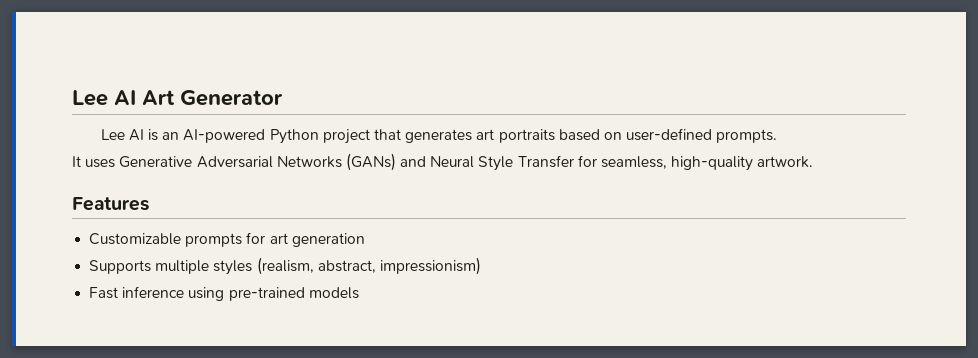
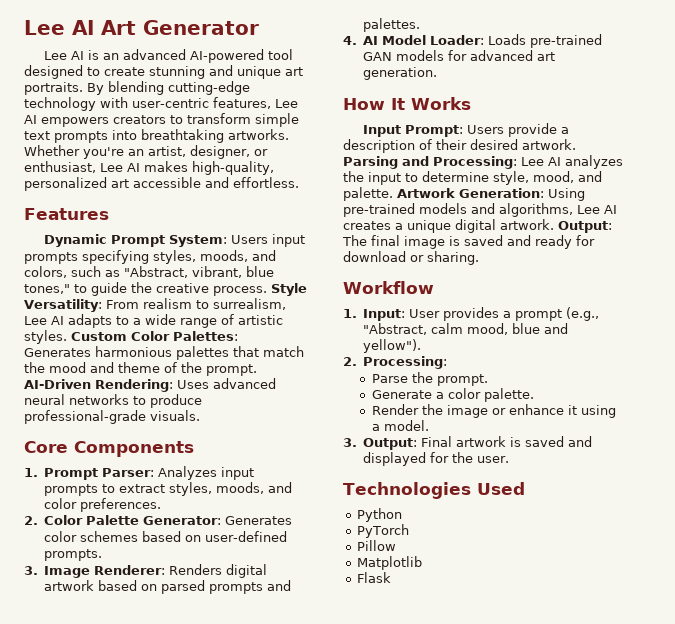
[183,128,778,144] [72,153,814,171] [72,197,149,211] [89,232,365,247] [89,257,481,275] [89,286,359,301] AI-powered Python project that generates art portraits based on user-defined prompts. // It uses Generative Adversarial Networks (GANs) and Neural Style Transfer for seamless, high-quality artwork. // Features // Customizable prompts for art generation // Supports multiple styles (realism, abstract, impressionism) // Fast inference using pre-trained models -> [122,49,293,63] [24,65,303,79] [24,81,250,95] [24,97,298,111] [24,113,299,127] [24,129,289,143] [24,145,268,159] [24,161,274,175] [24,177,299,191] [24,208,109,220] [43,234,305,247] [24,250,276,264] [24,266,274,278] [24,282,307,296] [24,298,286,312] [24,314,283,328] [24,330,238,344] [24,346,304,360] [24,362,257,376] [24,378,276,392] [24,394,202,408] [24,410,200,424] [24,441,194,457] [24,466,255,480] [44,482,293,496] [44,498,162,512] [24,515,293,525] [44,531,288,542] [44,549,103,561] [24,564,268,578] [44,580,292,594] [363,18,421,32] [343,34,603,48] [363,50,556,61] [363,67,438,80] [343,97,471,110] [362,123,569,137] [343,139,576,153] [343,155,623,169] [343,171,602,185] [343,187,585,201] [343,203,617,217] [343,219,612,233] [342,235,595,249] [343,251,479,265] [343,281,434,294] [343,307,600,321] [363,323,569,335] [363,339,422,353] [343,356,448,369] [371,372,488,386] [371,388,534,402] [371,404,616,418] [371,420,429,431] [343,436,593,450] [363,452,510,466] [343,482,525,499] [356,508,402,522] [356,524,409,538] [356,540,396,551] [356,556,422,570] [356,572,391,583] advanced AI-powered tool designed to create stunning and unique art portraits. By blending cutting-edge technology with user-centric features, Lee AI empowers creators to transform simple text prompts into breathtaking artworks. Whether you're an artist, designer, or enthusiast, Lee AI makes high-quality, personalized art accessible and effortless. // Features // Dynamic Prompt System: Users input prompts specifying styles, moods, and colors, such as "Abstract, vibrant, blue tones," to guide the creative process. Style Versatility: From realism to surrealism, Lee AI adapts to a wide range of artistic styles. Custom Color Palettes: Generates harmonious palettes that match the mood and theme of the prompt. AI-Driven Rendering: Uses advanced neural networks to produce professional-grade visuals. // Core Components // 1. Prompt Parser: Analyzes input prompts to extract styles, moods, and color preferences. // 2. Color Palette Generator: Generates color schemes based on user-defined prompts. // 3. Image Renderer: Renders digital artwork based on parsed prompts and palettes. // 4. AI Model Loader: Loads pre-trained GAN models for advanced art generation. // How It Works // Input Prompt: Users provide a description of their desired artwork. Parsing and Processing: Lee AI analyzes the input to determine style, mood, and palette. Artwork Generation: Using pre-trained models and algorithms, Lee AI creates a unique digital artwork. Output: The final image is saved and ready for download or sharing. // Workflow // 1. Input: User provides a prompt (e.g., "Abstract, calm mood, blue and yellow"). // 2. Processing: // Parse the prompt. // Generate a color palette. // Render the image or enhance it using a model. // 3. Output: Final artwork is saved and displayed for the user. // Technologies Used // Python // PyTorch // Pillow // Matplotlib // Flask

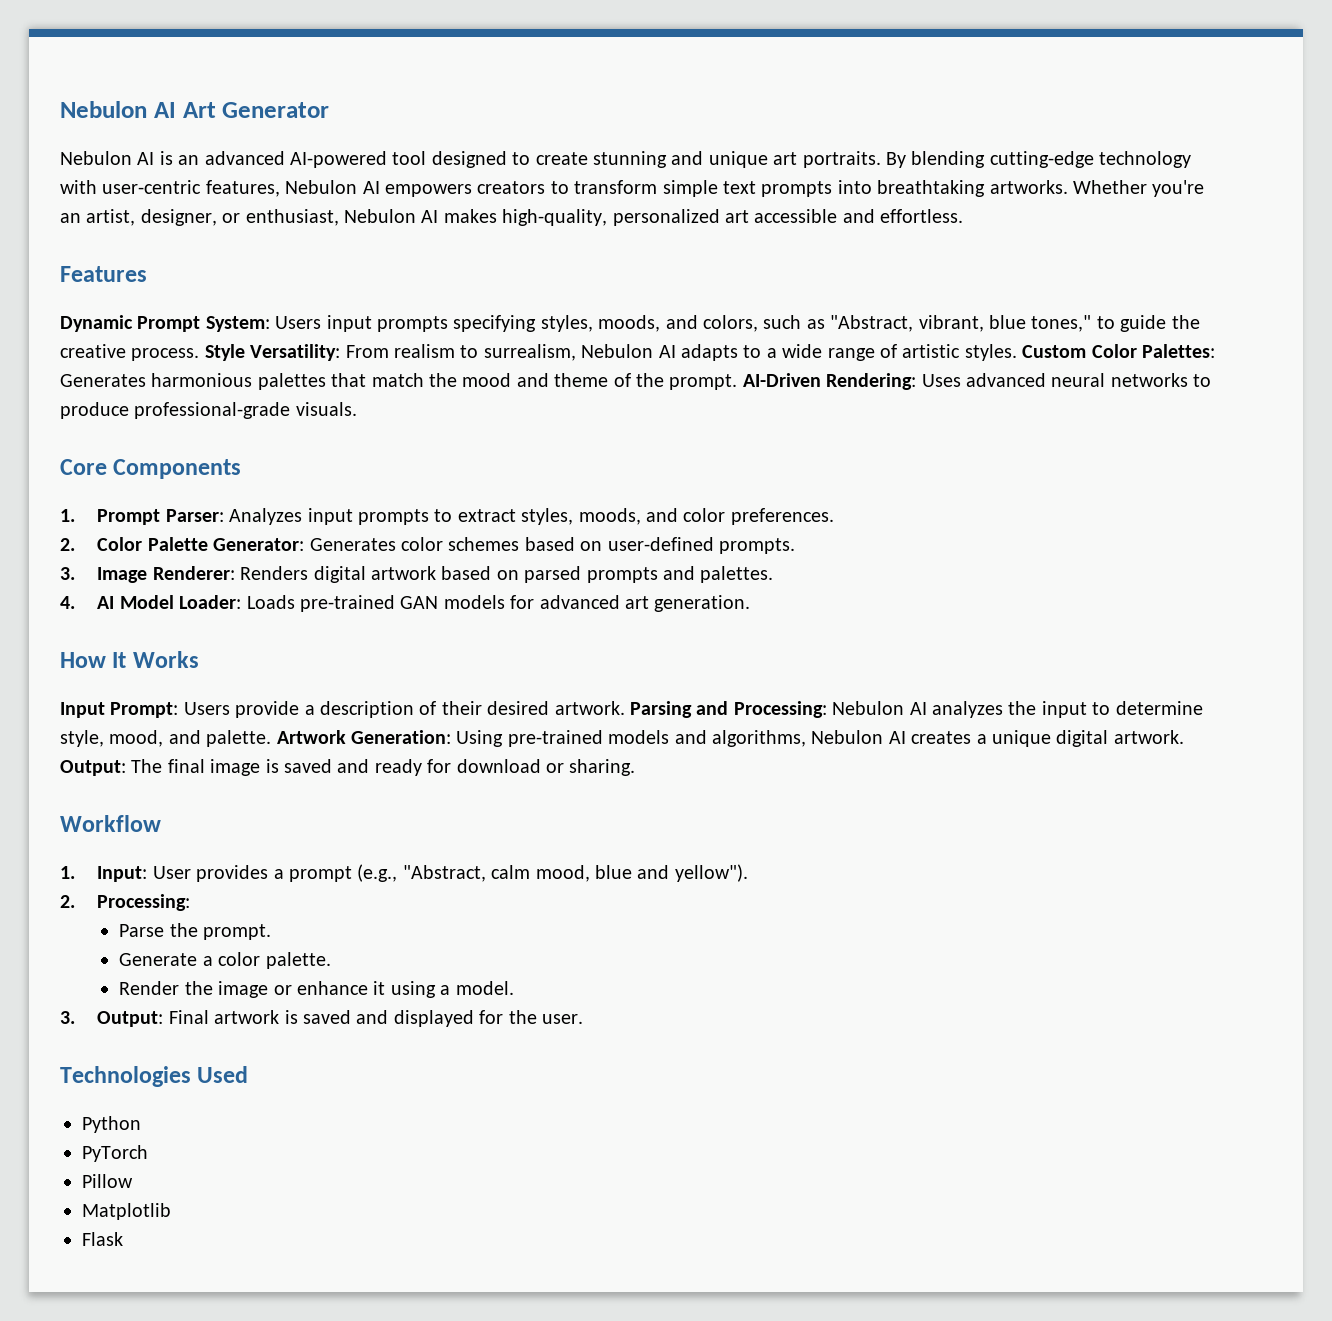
[24,20,65,35] Lee -> [60,101,147,118] Nebulon
[43,51,67,60] Lee -> [60,151,132,165] Nebulon
[275,99,298,108] Lee -> [285,180,358,194] Nebulon
[100,163,123,172] Lee -> [344,209,416,223] Nebulon
[24,316,47,325] Lee -> [581,344,654,358] Nebulon
[521,157,544,166] Lee -> [832,701,905,715] Nebulon
[577,205,600,214] Lee -> [811,730,884,744] Nebulon

